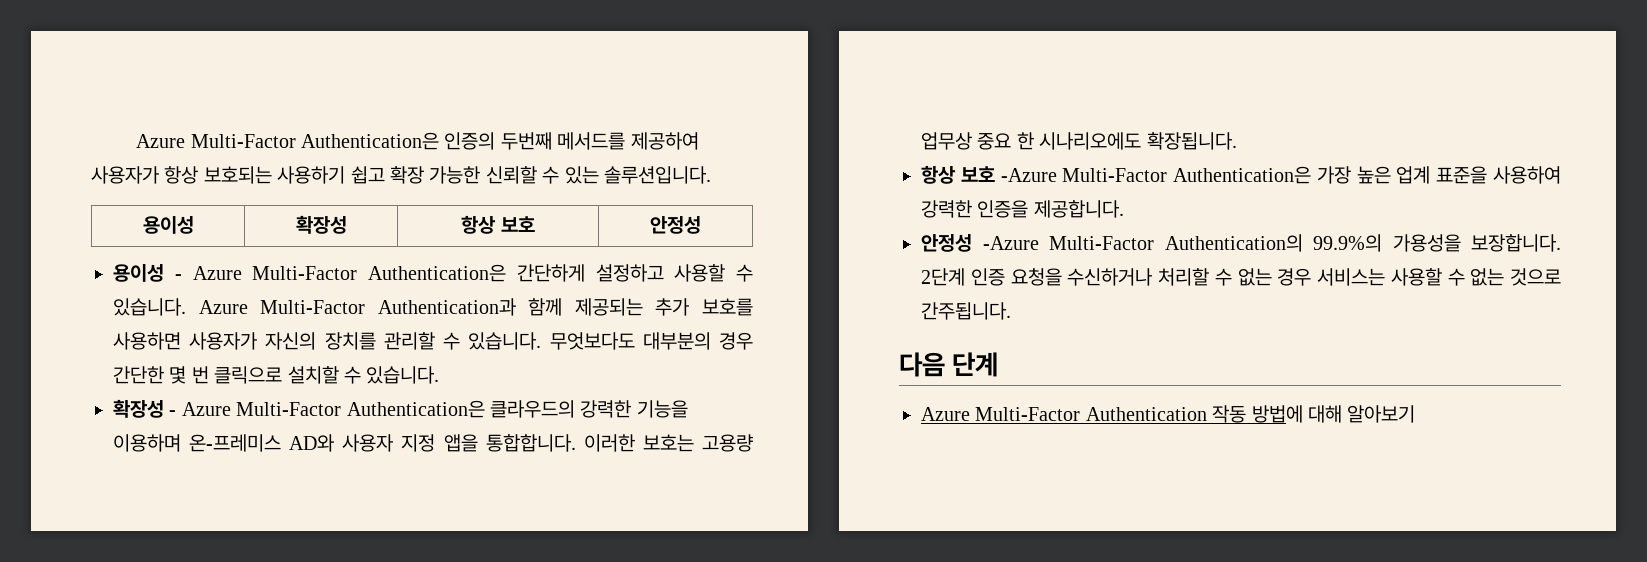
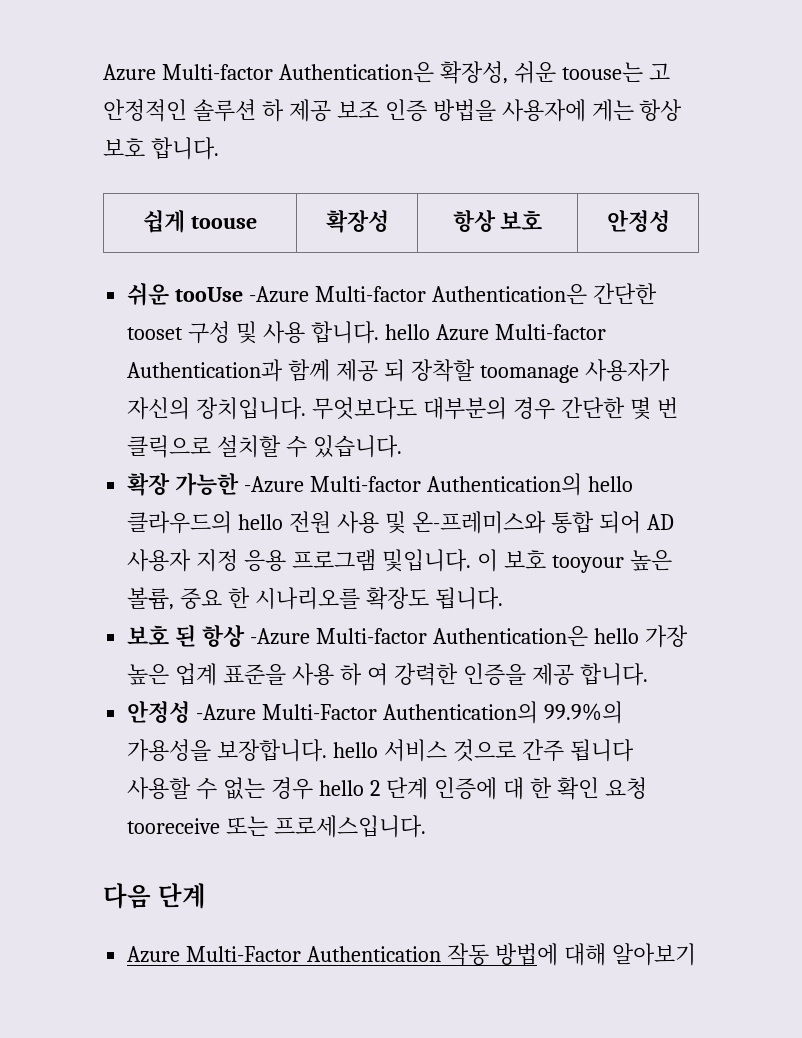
[136,132,699,150] [91,166,711,184] [142,216,194,234] [295,215,347,234] [461,215,535,234] [650,216,701,234] [113,264,753,282] [113,298,753,316] [113,332,542,350] Azure Multi-Factor Authentication은 인증의 두번째 메서드를 제공하여 사용자가 항상 보호되는 사용하기 쉽고 확장 가능한 신뢰할 수 있는 솔루션입니다. // 용이성 | 확장성 | 항상 보호 | 안정성 // 용이성 - Azure Multi-Factor Authentication은 간단하게 설정하고 사용할 수 있습니다. Azure Multi-Factor Authentication과 함께 제공되는 추가 보호를 사용하면 사용자가 자신의 장치를 관리할 수 있습니다. -> [103,61,670,84] [103,99,683,122] [103,137,219,160] [143,210,257,233] [325,210,389,233] [452,210,543,233] [606,210,670,232] [127,283,657,306] [127,321,606,344] [127,359,670,383] [127,397,307,420] Azure Multi-factor Authentication은 확장성, 쉬운 toouse는 고 안정적인 솔루션 하 제공 보조 인증 방법을 사용자에 게는 항상 보호 합니다. // 쉽게 toouse | 확장성 | 항상 보호 | 안정성 // 쉬운 tooUse -Azure Multi-factor Authentication은 간단한 tooset 구성 및 사용 합니다. hello Azure Multi-factor Authentication과 함께 제공 되 장착할 toomanage 사용자가 자신의 장치입니다.
[113,399,688,418] [113,434,753,452] [921,132,1237,150] [921,165,1561,184] [921,200,1124,218] 확장성 - Azure Multi-Factor Authentication은 클라우드의 강력한 기능을 이용하며 온-프레미스 AD와 사용자 지정 앱을 통합합니다. 이러한 보호는 고용량 업무상 중요 한 시나리오에도 확장됩니다. // 항상 보호 -Azure Multi-Factor Authentication은 가장 높은 업계 표준을 사용하여 강력한 인증을 제공합니다. -> [127,472,633,496] [127,511,674,534] [127,549,672,573] [127,587,503,610] [127,625,688,648] [127,663,648,686] 확장 가능한 -Azure Multi-factor Authentication의 hello 클라우드의 hello 전원 사용 및 온-프레미스와 통합 되어 AD 사용자 지정 응용 프로그램 및입니다. 이 보호 tooyour 높은 볼륨, 중요 한 시나리오를 확장도 됩니다. // 보호 된 항상 -Azure Multi-factor Authentication은 hello 가장 높은 업계 표준을 사용 하 여 강력한 인증을 제공 합니다.
[921,268,1561,286] [921,302,1011,320] 2단계 인증 요청을 수신하거나 처리할 수 없는 경우 서비스는 사용할 수 없는 것으로 간주됩니다. -> [333,739,634,762] [127,777,647,800] [127,815,427,838] hello 서비스 것으로 간주 됩니다 사용할 수 없는 경우 hello 2 단계 인증에 대 한 확인 요청 tooreceive 또는 프로세스입니다.

